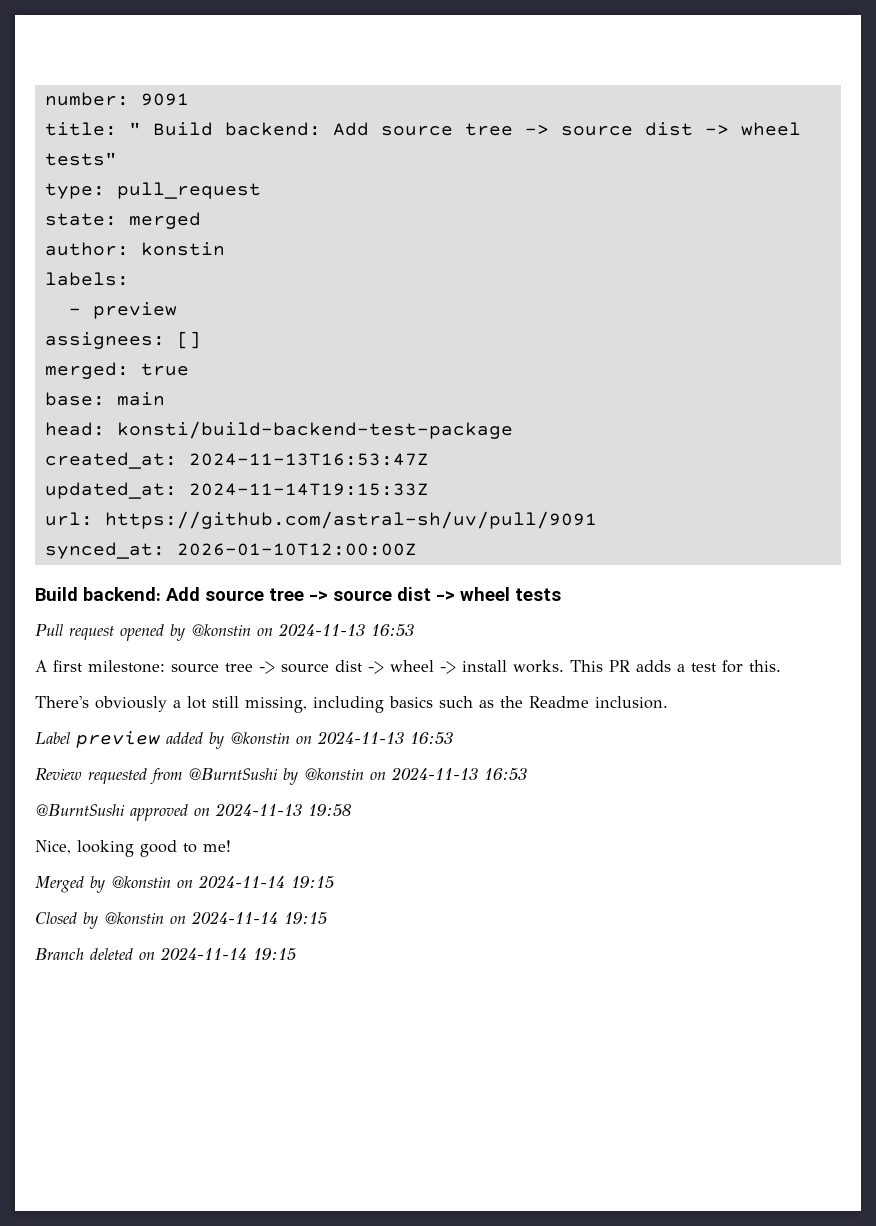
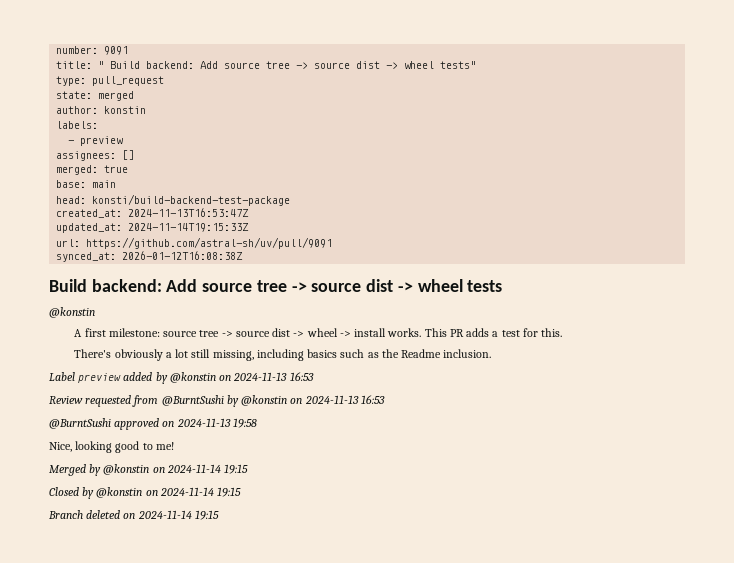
[176,543,417,556] 2026-01-10T12:00:00Z -> [122,251,244,260] 2026-01-12T16:08:38Z
[35,623,414,641] Pull request opened by @konstin on 2024-11-13 16:53 -> [49,307,95,318] @konstin

